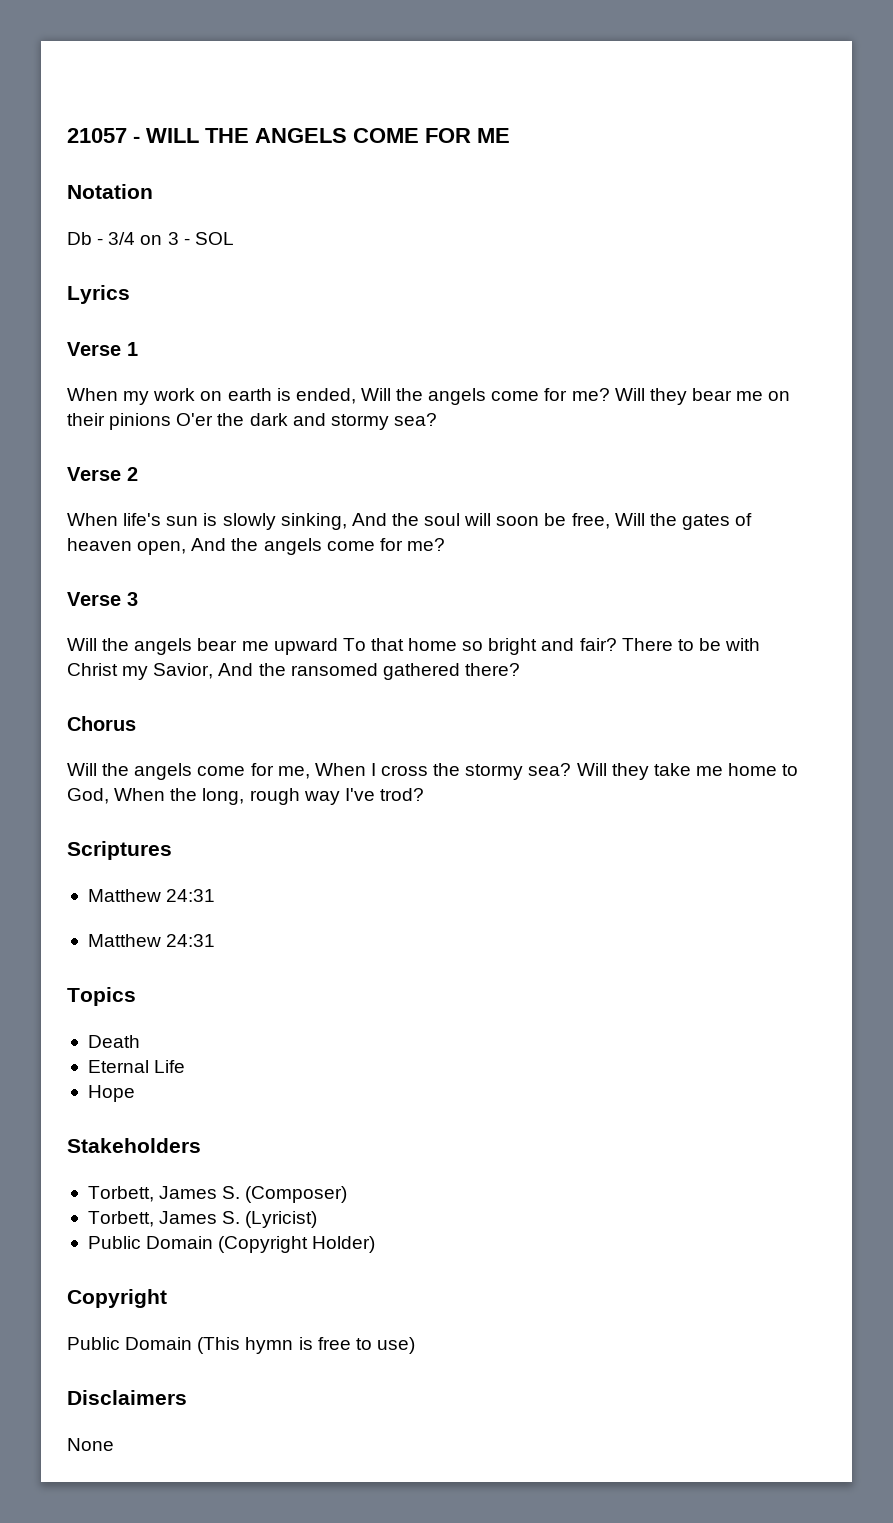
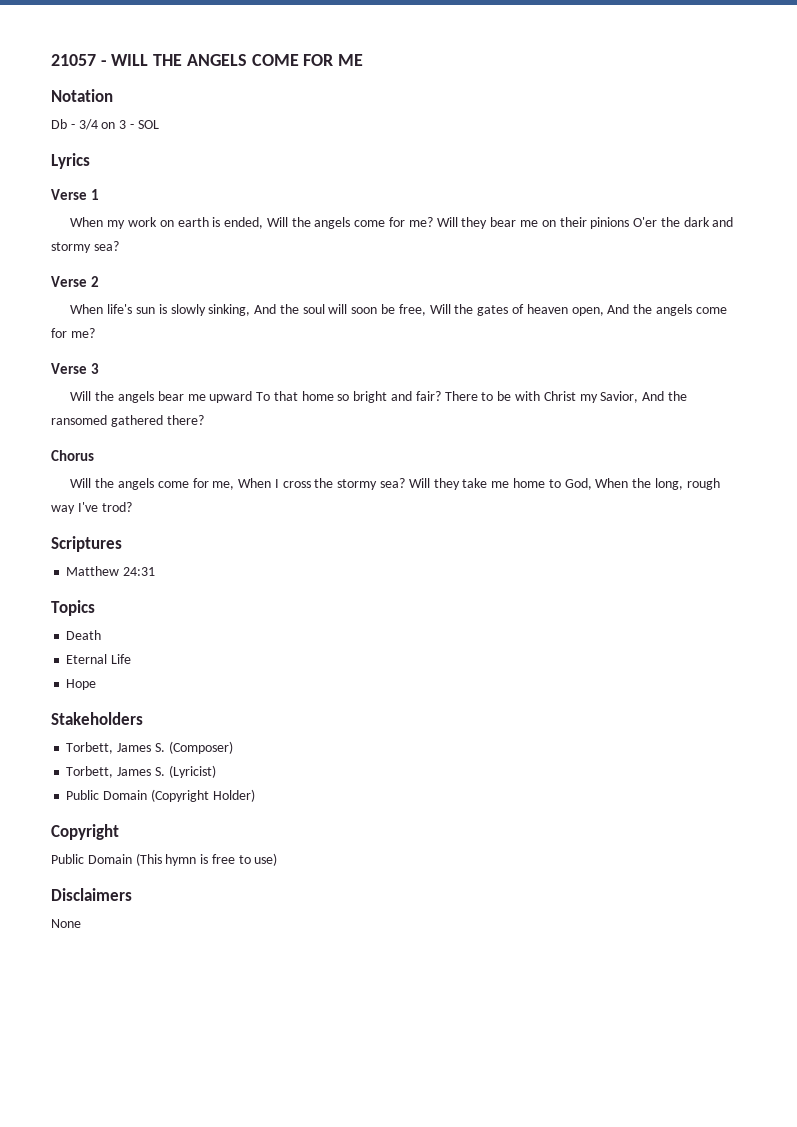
[87,934,216,947] // Matthew 24:31 -> (156, 571) none

